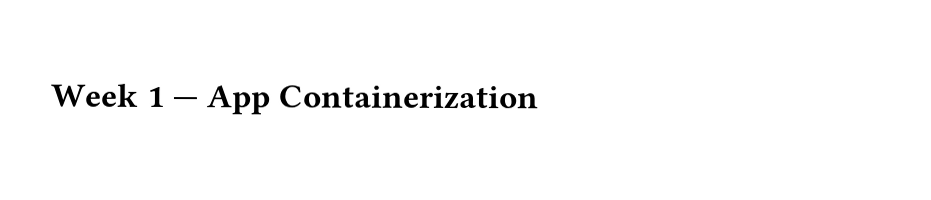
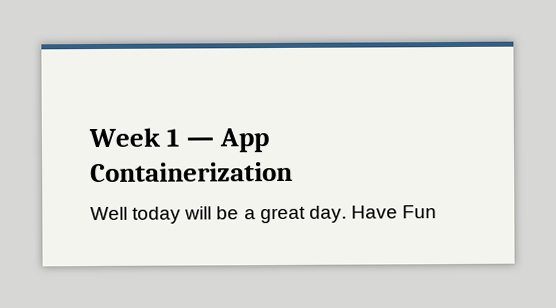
(540, 97) none -> [90,205,438,224] // Well today will be a great day. Have Fun

